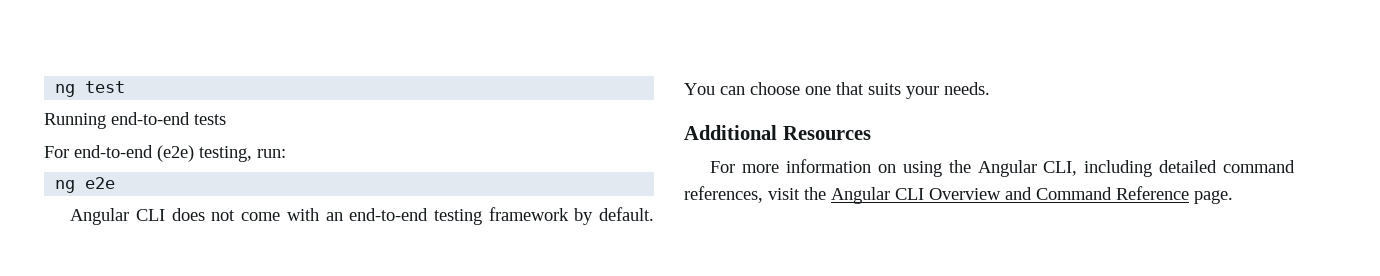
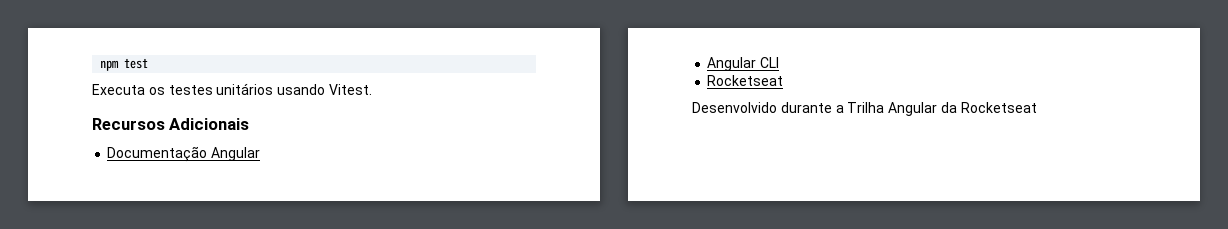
[55,84,76,97] ng -> [100,60,120,71] npm
[44,112,226,129] [44,145,286,162] [55,177,116,193] [70,207,655,225] [684,82,990,99] [684,125,871,140] [710,159,1295,177] [684,186,1233,204] Running end-to-end tests // For end-to-end (e2e) testing, run: // ng e2e // Angular CLI does not come with an end-to-end testing framework by default. You can choose one that suits your needs. // Additional Resources // For more information on using the Angular CLI, including detailed command references, visit the Angular CLI Overview and Command Reference page. -> [92,83,372,95] [92,118,250,130] [107,146,261,162] [707,57,780,71] [707,75,784,86] [692,102,1037,116] Executa os testes unitários usando Vitest. // Recursos Adicionais // Documentação Angular // Angular CLI // Rocketseat // Desenvolvido durante a Trilha Angular da Rocketseat

